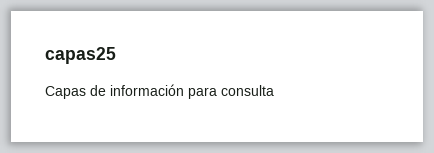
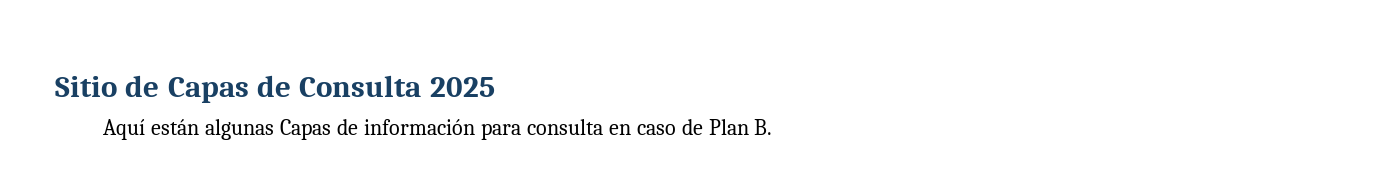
[45,47,116,64] capas25 // -> [55,75,495,103] [103,119,275,140] Sitio de Capas de Consulta 2025 // Aquí están algunas
(274, 90) none -> [608,119,773,135] en caso de Plan B.

